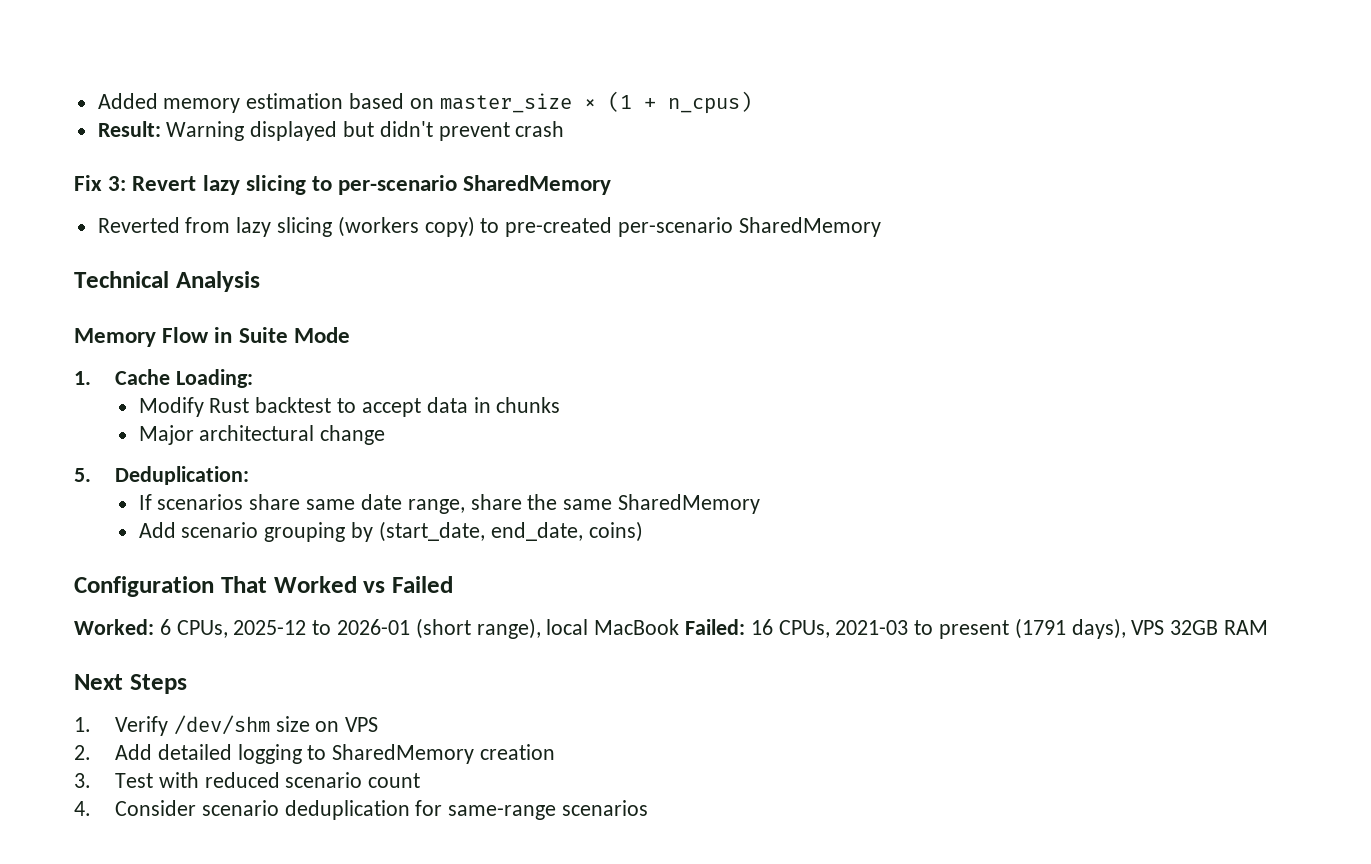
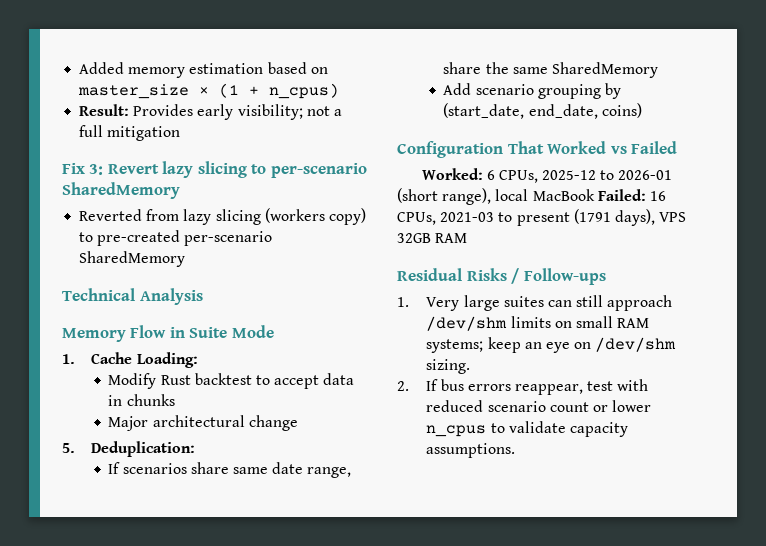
[166,121,565,141] Warning displayed but didn't prevent crash -> [133,104,342,120] [79,125,181,141] Provides early visibility; not a full mitigation
[74,674,187,694] [74,715,379,736] [74,744,556,764] [74,772,421,788] [74,800,649,820] Next Steps // 1. Verify /dev/shm size on VPS // 2. Add detailed logging to SharedMemory creation // 3. Test with reduced scenario count // 4. Consider scenario deduplication for same-range scenarios -> [397,268,606,285] [397,295,673,311] [426,316,650,331] [426,337,677,353] [426,359,471,374] [397,379,649,395] [426,400,652,412] [426,421,628,437] [426,443,516,458] Residual Risks / Follow-ups // 1. Very large suites can still approach /dev/shm limits on small RAM systems; keep an eye on /dev/shm sizing. // 2. If bus errors reappear, test with reduced scenario count or lower n_cpus to validate capacity assumptions.

